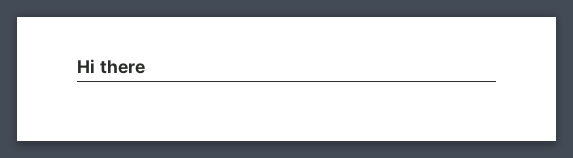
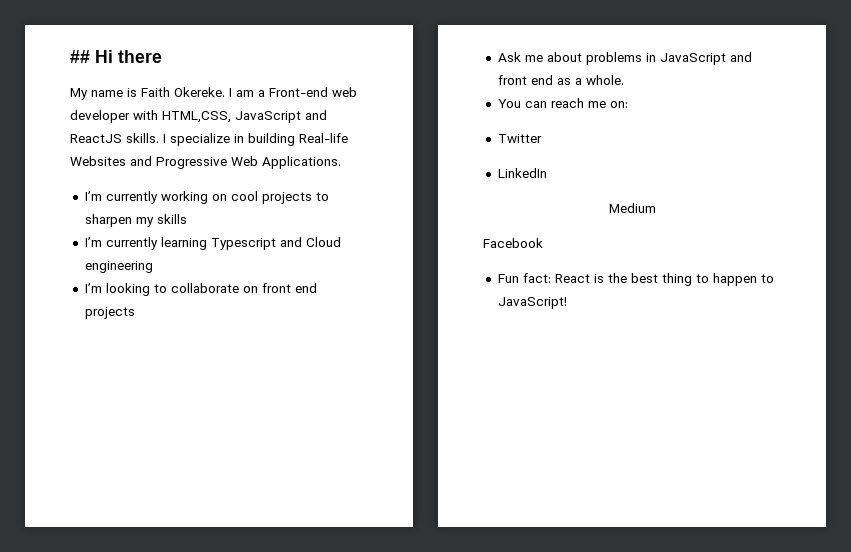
(77, 66) none -> [70,50,90,63] ##
(145, 67) none -> [70,87,357,100] [70,110,327,123] [70,133,348,146] [70,156,341,169] [84,191,329,204] [84,214,187,227] [84,237,341,250] [84,261,153,273] [84,283,317,296] [84,307,135,319] [497,52,752,65] [497,75,624,85] [497,98,628,108] [497,134,542,143] [497,168,547,178] [608,203,656,213] [483,238,543,248] [497,273,774,286] [497,297,567,309] // My name is Faith Okereke. I am a Front-end web developer with HTML,CSS, JavaScript and ReactJS skills. I specialize in building Real-life Websites and Progressive Web Applications. // I’m currently working on cool projects to sharpen my skills // I’m currently learning Typescript and Cloud engineering // I’m looking to collaborate on front end projects // Ask me about problems in JavaScript and front end as a whole. // You can reach me on: // Twitter // LinkedIn // Medium // Facebook // Fun fact: React is the best thing to happen to JavaScript!

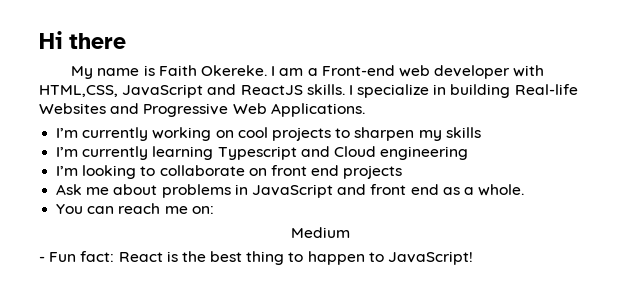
[70,50,90,63] ## -> (39, 40) none
[497,134,542,143] [497,168,547,178] // Twitter // LinkedIn -> (214, 210) none
[483,238,543,248] Facebook // -> [39,256,45,262] -

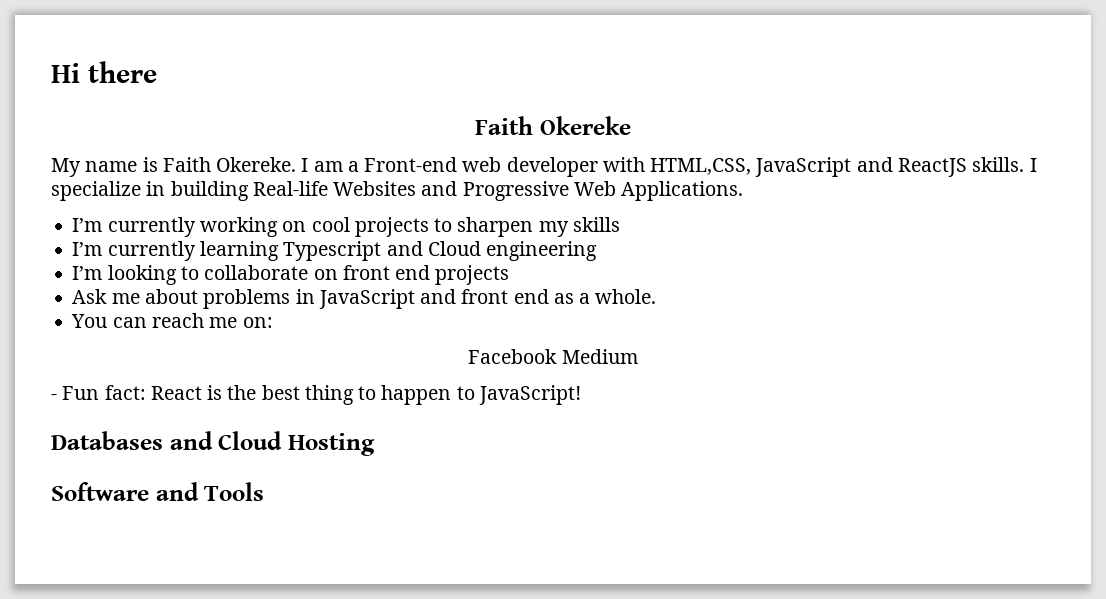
(126, 41) none -> [475,116,631,135] // Faith Okereke
(214, 210) none -> [468,349,558,364] Facebook
(474, 258) none -> [51,431,375,456] [51,482,265,501] // Databases and Cloud Hosting // Software and Tools

